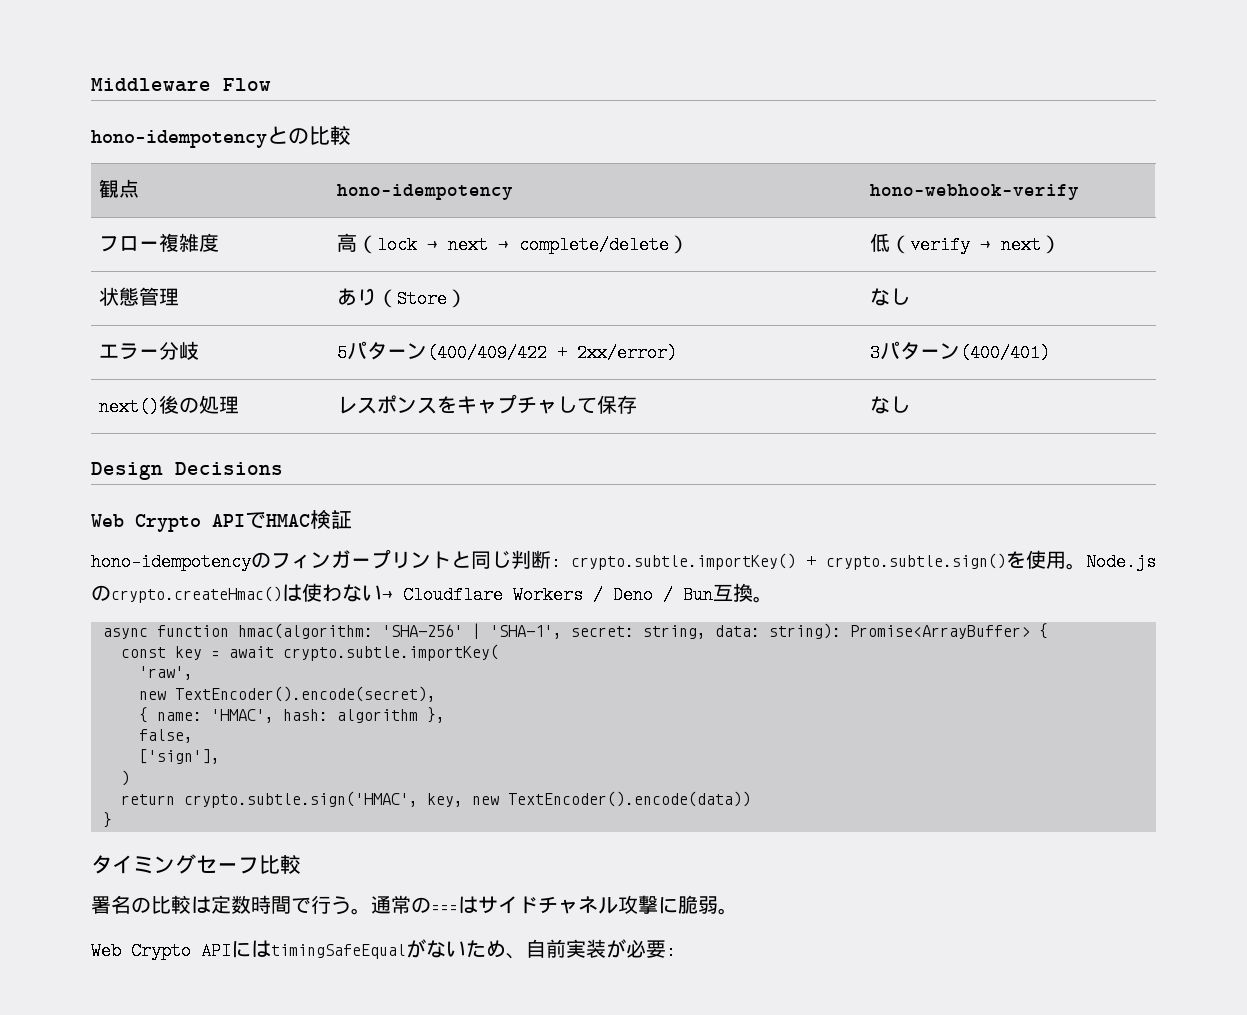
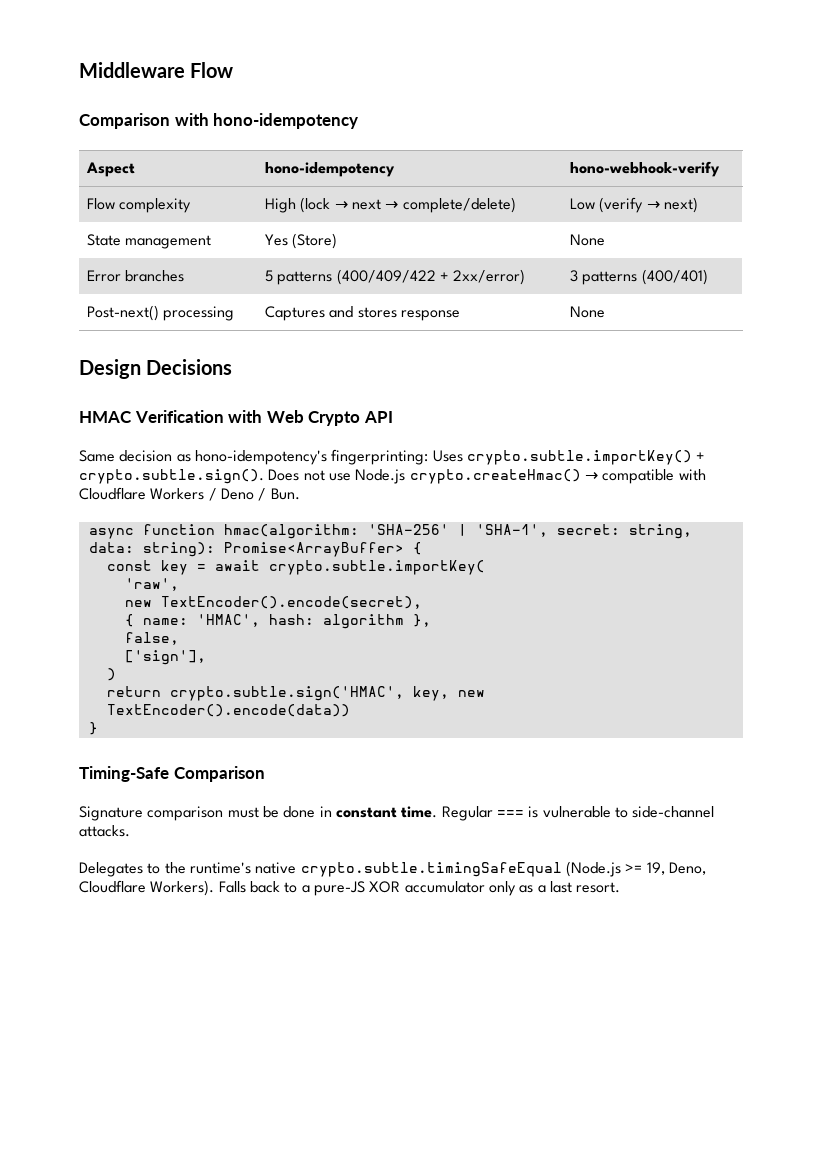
[91,126,351,148] [99,179,140,198] hono-idempotencyとの比較 // 観点 -> [79,113,359,129] [86,162,136,177] Comparison with hono-idempotency // Aspect
[99,233,220,252] [337,233,690,254] [870,233,1062,254] [99,287,180,306] [337,288,468,308] [870,288,911,306] [99,341,200,360] フロー複雑度 | 高（lock → next → complete/delete） | 低（verify → next） // 状態管理 | あり（Store） | なし // エラー分岐 -> [87,198,192,213] [265,197,516,213] [570,197,698,213] [87,234,212,249] [265,233,338,249] [570,234,606,246] [87,270,185,282] Flow complexity | High (lock → next → complete/delete) | Low (verify → next) // State management | Yes (Store) | None // Error branches
[347,341,428,360] パターン -> [277,271,333,285] patterns
[880,341,961,360] パターン -> [582,271,638,285] patterns
[99,395,240,416] [337,394,638,414] [870,396,911,414] next()後の処理 | レスポンスをキャプチャして保存 | なし -> [87,305,235,321] [265,306,460,321] [570,306,606,318] Post-next() processing | Captures and stores response | None
[91,509,352,532] [91,549,1156,571] [91,583,393,603] Web Crypto APIでHMAC検証 // hono-idempotencyのフィンガープリントと同じ判断: crypto.subtle.importKey() + crypto.subtle.sign()を使用。Node.jsのcrypto.createHmac()は使わない→ -> [79,410,393,426] [79,449,706,465] [79,469,706,484] HMAC Verification with Web Crypto API // Same decision as hono-idempotency's fingerprinting: Uses crypto.subtle.importKey() + crypto.subtle.sign(). Does not use Node.js crypto.createHmac() → compatible with
[683,583,773,604] Bun互換。 -> [270,488,300,500] Bun.
[91,854,301,874] [91,895,738,915] [91,939,676,960] タイミングセーフ比較 // 署名の比較は定数時間で行う。通常の===はサイドチャネル攻撃に脆弱。 // Web Crypto APIにはtimingSafeEqualがないため、自前実装が必要: -> [79,766,265,782] [79,806,715,821] [79,825,130,837] [79,861,706,877] [79,880,621,896] Timing-Safe Comparison // Signature comparison must be done in constant time. Regular === is vulnerable to side-channel attacks. // Delegates to the runtime's native crypto.subtle.timingSafeEqual (Node.js >= 19, Deno, Cloudflare Workers). Falls back to a pure-JS XOR accumulator only as a last resort.

